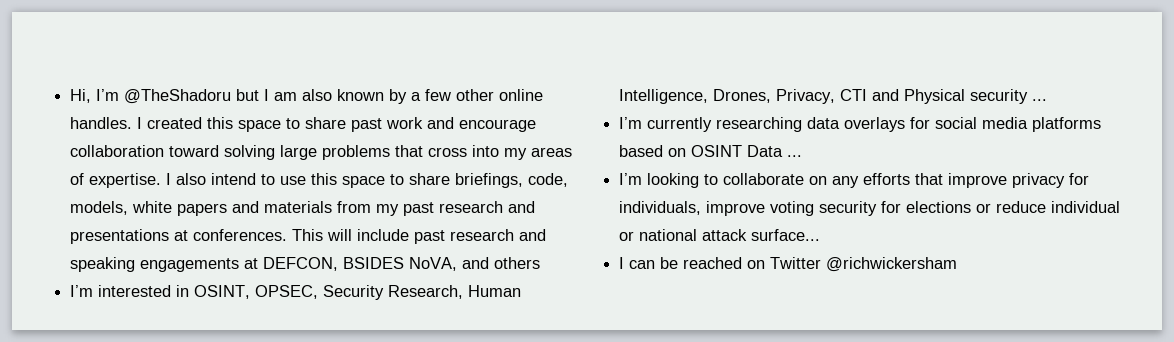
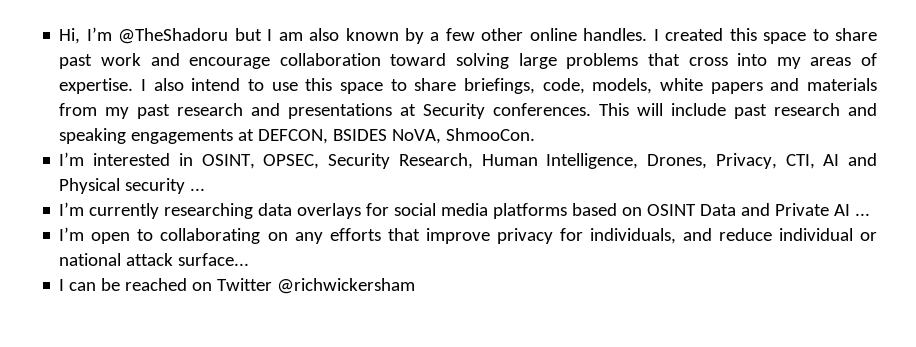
(189, 235) none -> [423,103,486,119] Security
[462,257,541,269] and others -> [446,128,536,141] ShmooCon.
[840,89,868,101] CTI -> [785,154,840,169] CTI, AI
[787,155,803,157] [619,173,805,188] ... // I’m looking to collaborate -> [741,203,871,216] [59,227,261,244] and Private AI ... // I’m open to collaborating
[706,201,992,216] improve voting security for elections or -> [682,228,712,241] and

